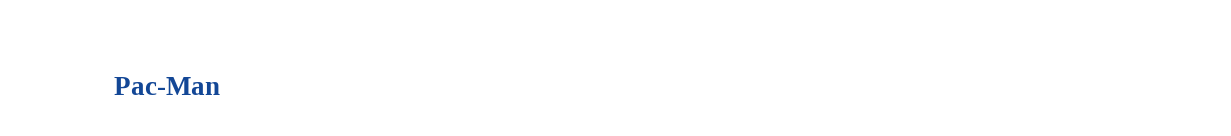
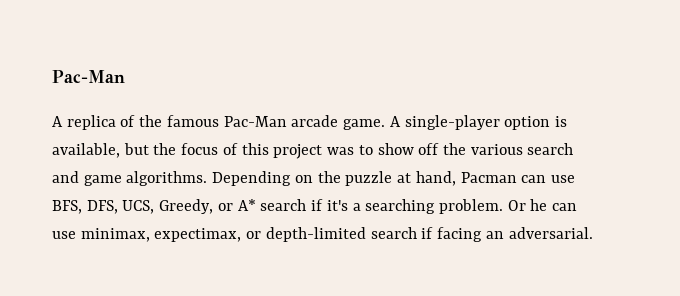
[114,77,220,95] Pac-Man -> [52,70,125,83] [52,115,567,130] [52,143,574,159] [52,171,575,186] [52,199,578,214] [52,227,593,242] Pac-Man // A replica of the famous Pac-Man arcade game. A single-player option is available, but the focus of this project was to show off the various search and game algorithms. Depending on the puzzle at hand, Pacman can use BFS, DFS, UCS, Greedy, or A* search if it's a searching problem. Or he can use minimax, expectimax, or depth-limited search if facing an adversarial.

